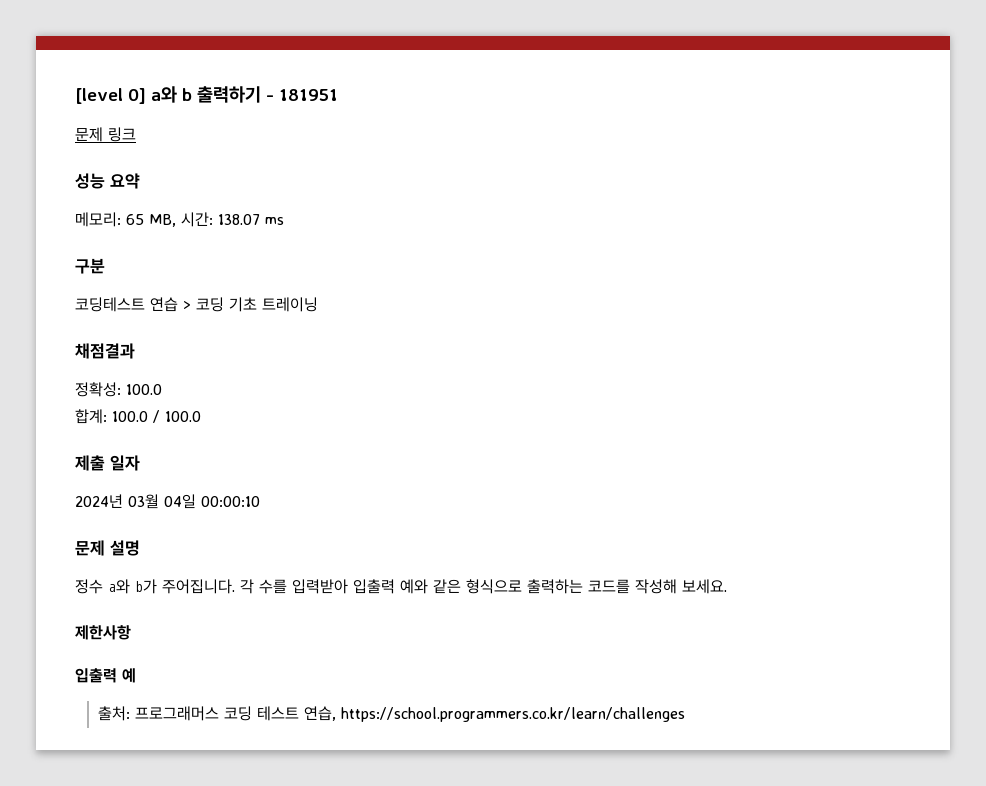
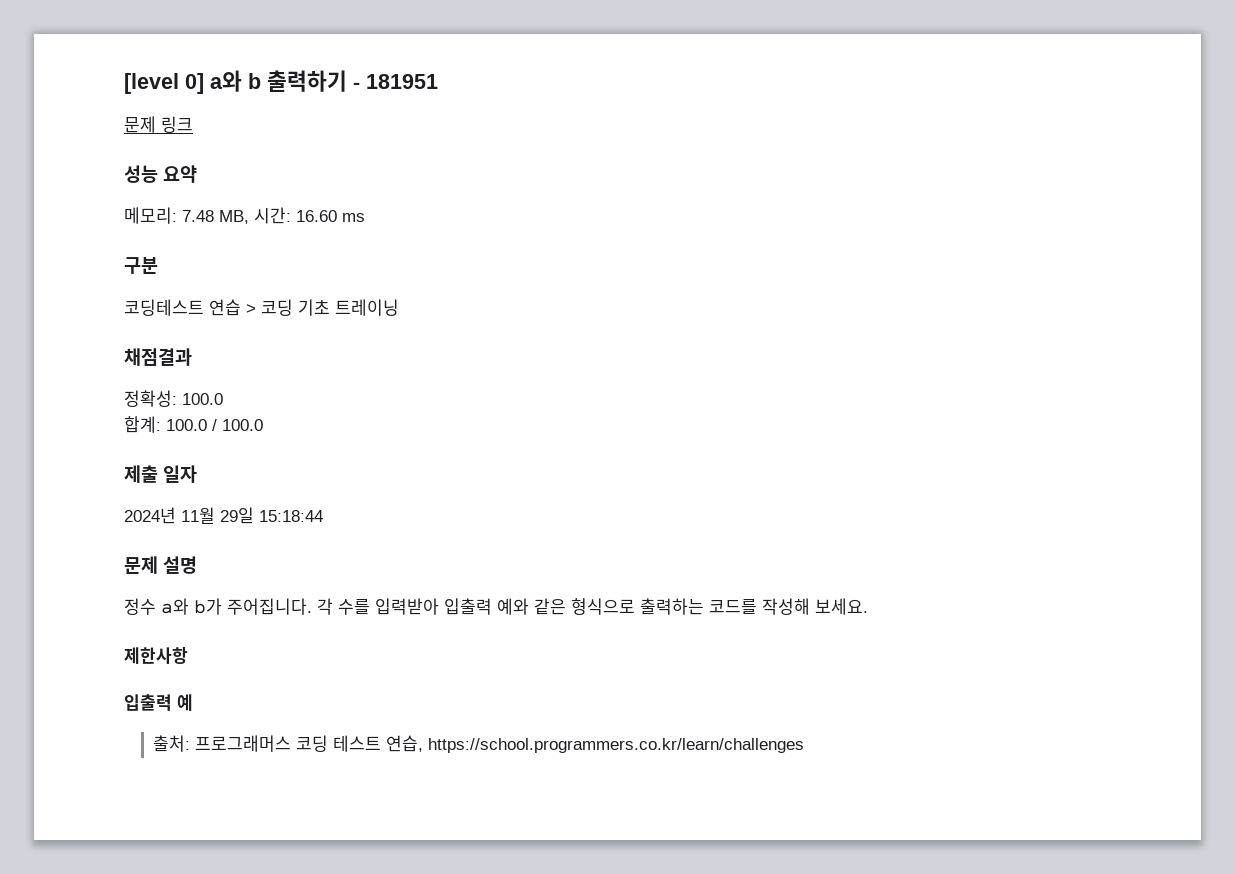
[126,214,144,225] 65 -> [182,210,214,222] 7.48
[218,214,260,225] 138.07 -> [296,210,337,222] 16.60
[128,494,260,509] 03월 04일 00:00:10 -> [181,507,323,524] 11월 29일 15:18:44

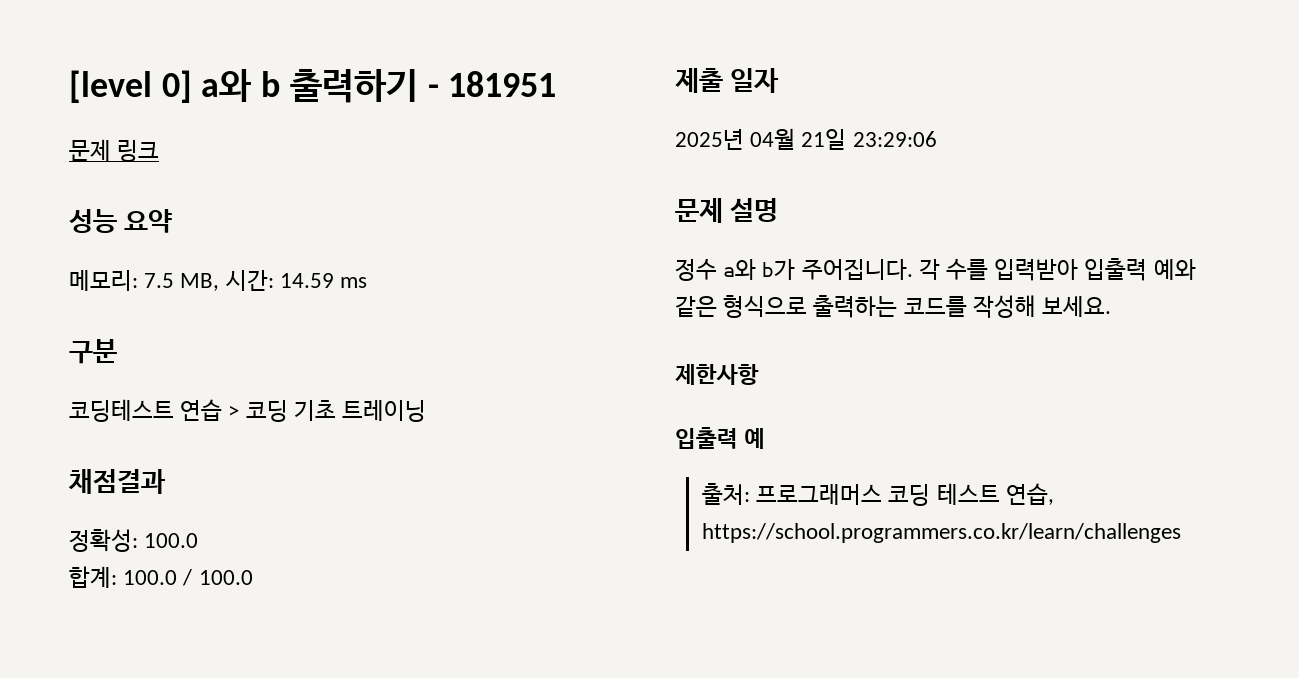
[182,210,214,222] 7.48 -> [144,273,175,288] 7.5
[296,210,337,222] 16.60 -> [279,273,334,288] 14.59
[124,507,323,524] 2024년 11월 29일 15:18:44 -> [675,128,937,150] 2025년 04월 21일 23:29:06

